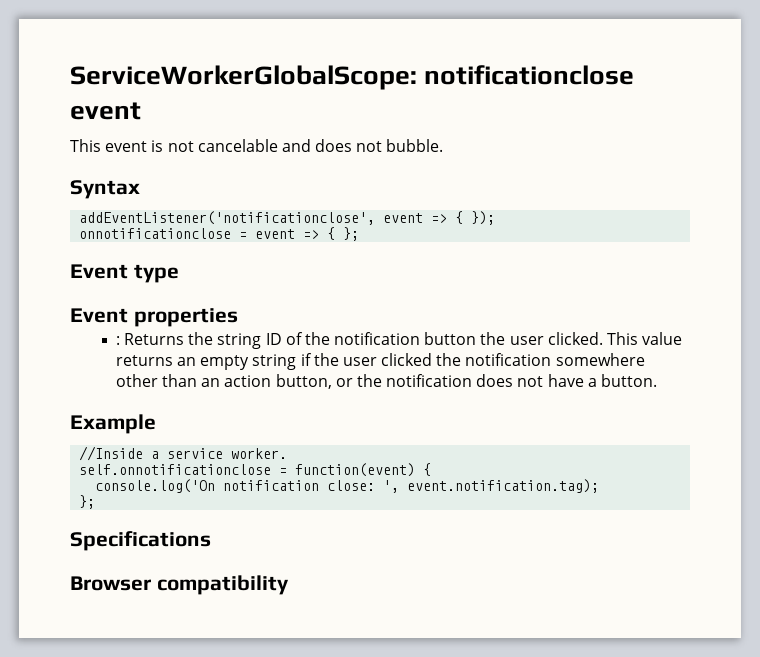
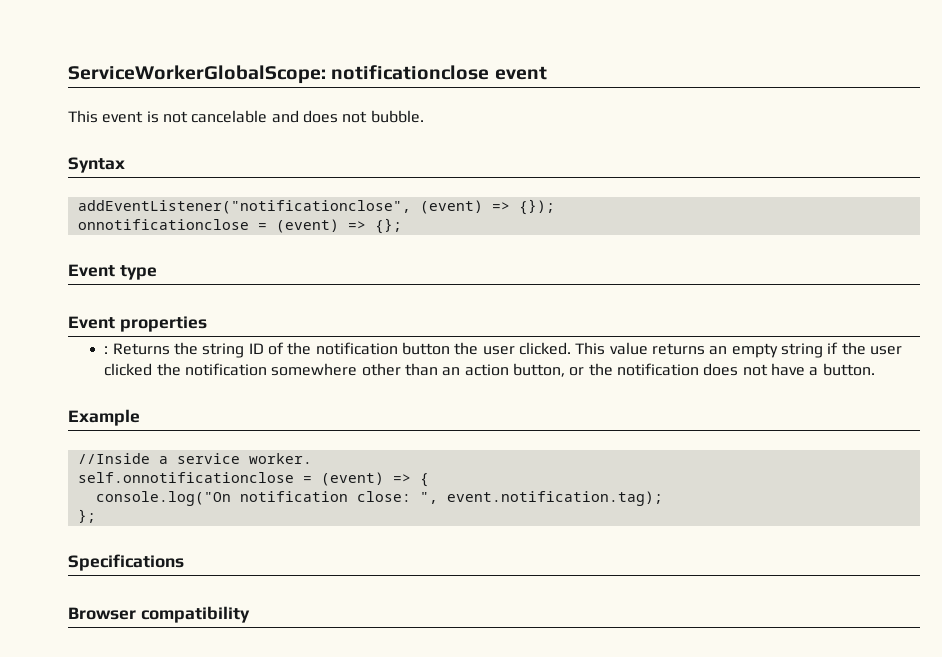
[79,211,496,225] [79,227,360,241] addEventListener('notificationclose', event => { }); // onnotificationclose = event => { }; -> [77,199,555,215] [77,218,402,234] addEventListener("notificationclose", (event) => {}); // onnotificationclose = (event) => {};
[295,463,416,477] function(event) -> [320,472,411,486] (event) =>
[95,479,216,493] console.log('On -> [95,491,231,506] console.log("On
[383,480,400,493] ', -> [419,492,438,504] ",

